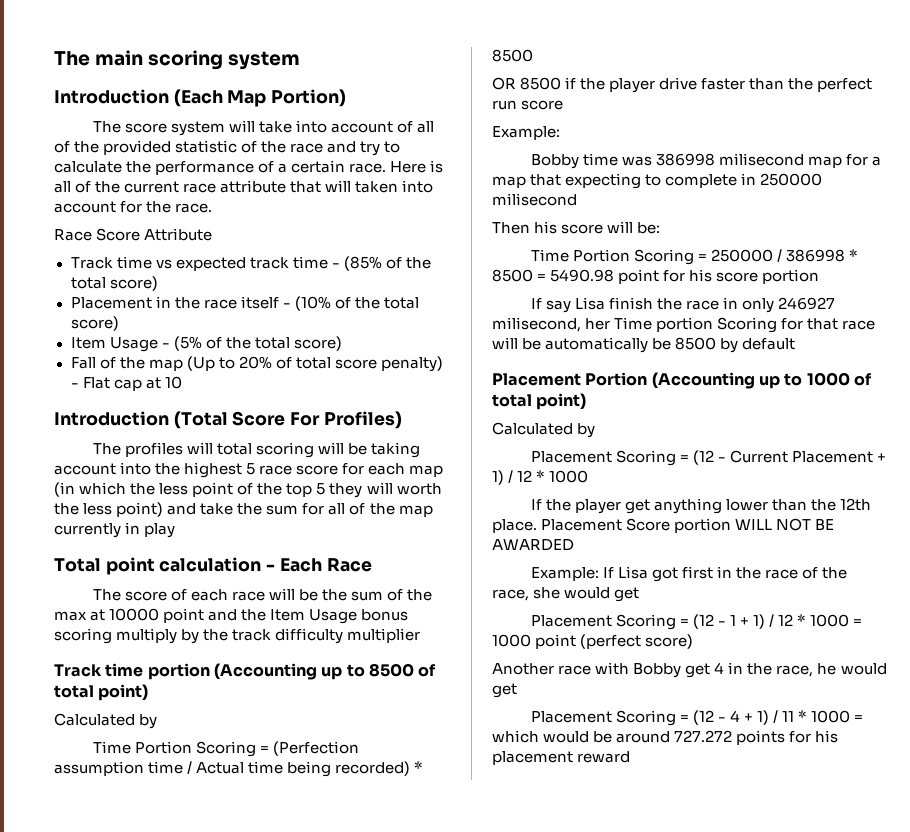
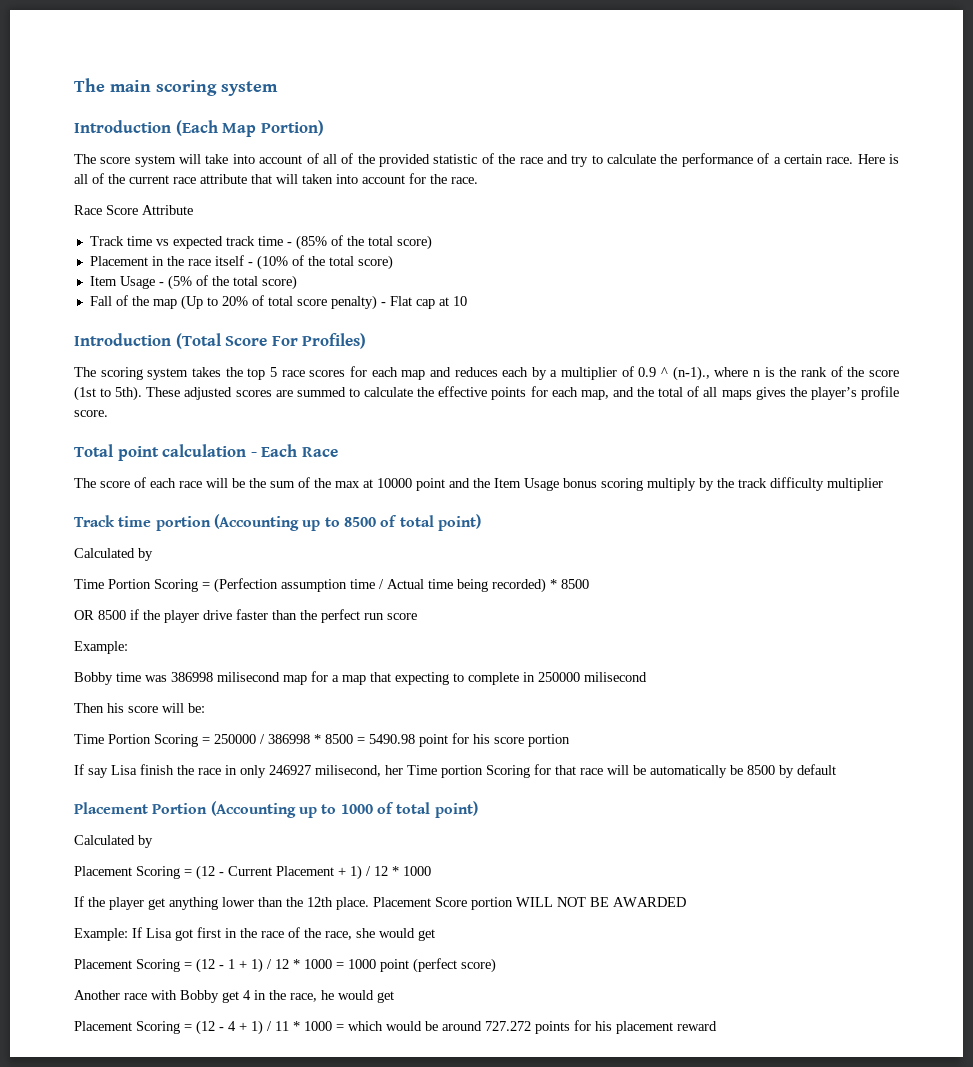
[124,442,421,458] [54,462,243,478] profiles will total scoring will be taking account into the highest -> [100,367,266,380] scoring system takes the top
[296,465,339,475] score -> [309,370,346,377] scores
[54,482,442,498] [54,502,433,517] [54,522,176,538] (in which the less point of the top 5 they will worth the less point) and take the sum for all of the map currently in play -> [429,366,900,381] [74,386,900,401] [74,410,108,417] and reduces each by a multiplier of 0.9 ^ (n-1)., where n is the rank of the score (1st to 5th). These adjusted scores are summed to calculate the effective points for each map, and the total of all maps gives the player’s profile score.

